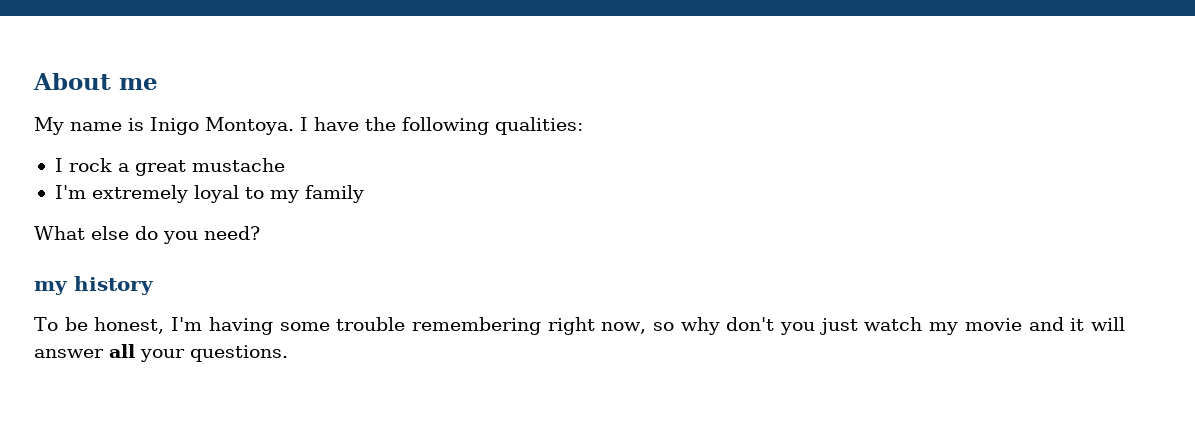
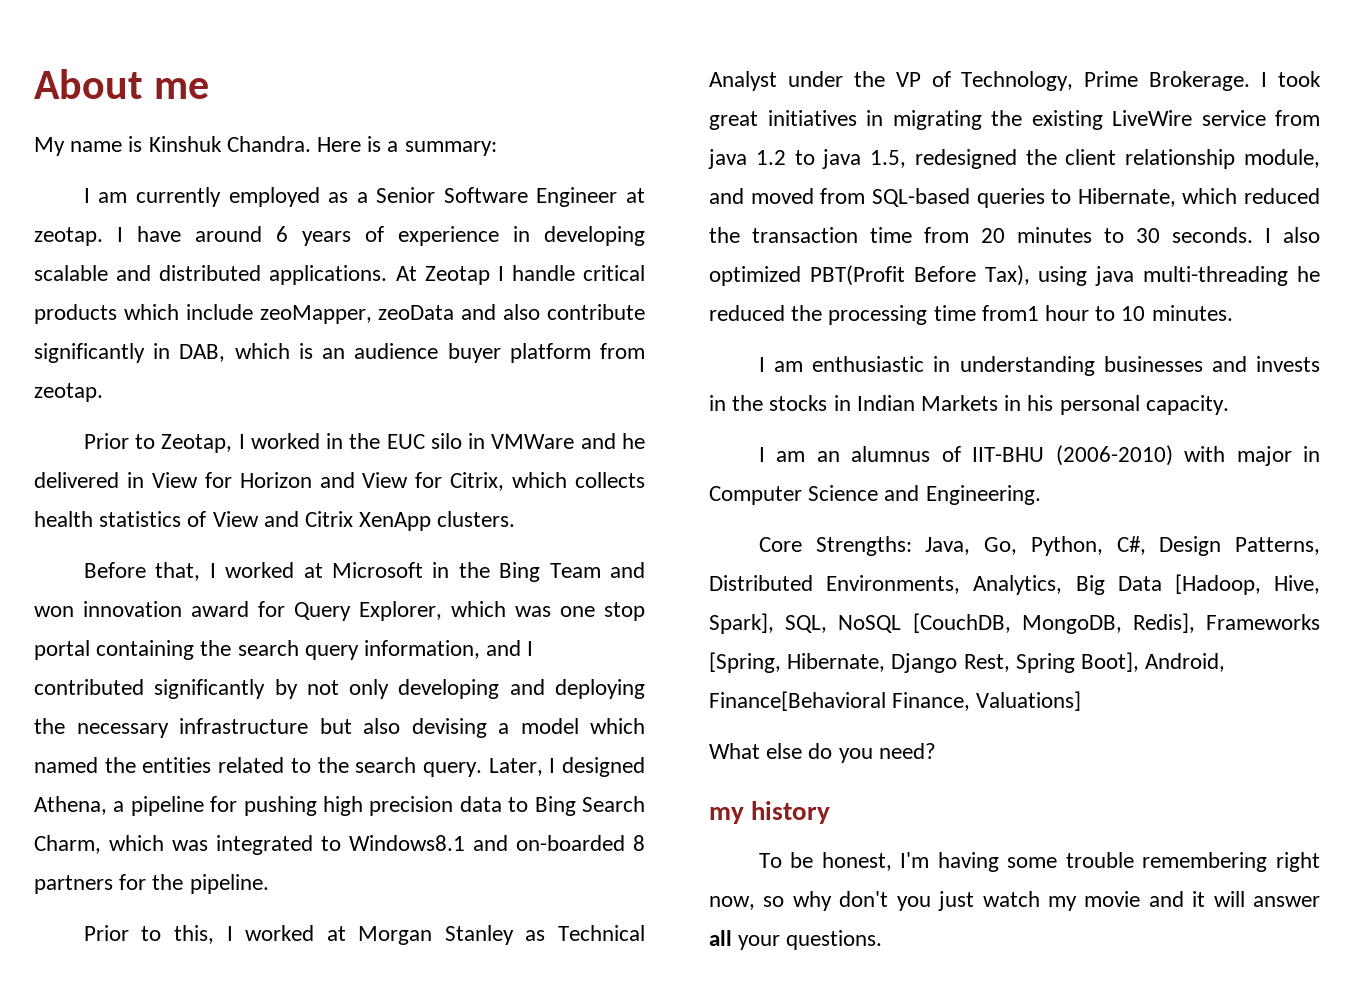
[150,117,583,135] [54,158,285,176] [54,185,364,203] Inigo Montoya. I have the following qualities: // I rock a great mustache // I'm extremely loyal to my family -> [148,136,497,156] [83,187,645,207] [34,226,645,246] [34,265,645,285] [34,304,645,324] [34,343,645,363] [34,383,103,402] [83,433,645,453] [34,472,645,491] [34,511,516,531] [83,562,645,582] [34,601,645,621] [34,640,534,660] [34,679,645,699] [34,718,645,738] [34,757,645,777] [34,796,645,816] [34,835,645,855] [34,874,269,894] [83,925,645,945] [709,71,1321,91] [709,110,1320,130] [708,149,1320,169] [709,188,1320,208] [709,227,1320,243] [709,265,1320,286] [709,305,1233,325] [758,356,1320,376] [709,395,1229,415] [758,445,1320,466] [709,485,1041,505] [758,536,1320,556] [709,574,1320,595] [709,613,1320,634] [709,652,1226,673] [709,691,1082,711] Kinshuk Chandra. Here is a summary: // I am currently employed as a Senior Software Engineer at zeotap. I have around 6 years of experience in developing scalable and distributed applications. At Zeotap I handle critical products which include zeoMapper, zeoData and also contribute significantly in DAB, which is an audience buyer platform from zeotap. // Prior to Zeotap, I worked in the EUC silo in VMWare and he delivered in View for Horizon and View for Citrix, which collects health statistics of View and Citrix XenApp clusters. // Before that, I worked at Microsoft in the Bing Team and won innovation award for Query Explorer, which was one stop portal containing the search query information, and I contributed significantly by not only developing and deploying the necessary infrastructure but also devising a model which named the entities related to the search query. Later, I designed Athena, a pipeline for pushing high precision data to Bing Search Charm, which was integrated to Windows8.1 and on-boarded 8 partners for the pipeline. // Prior to this, I worked at Morgan Stanley as Technical Analyst under the VP of Technology, Prime Brokerage. I took great initiatives in migrating the existing LiveWire service from java 1.2 to java 1.5, redesigned the client relationship module, and moved from SQL-based queries to Hibernate, which reduced the transaction time from 20 minutes to 30 seconds. I also optimized PBT(Profit Before Tax), using java multi-threading he reduced the processing time from1 hour to 10 minutes. // I am enthusiastic in understanding businesses and invests in the stocks in Indian Markets in his personal capacity. // I am an alumnus of IIT-BHU (2006-2010) with major in Computer Science and Engineering. // Core Strengths: Java, Go, Python, C#, Design Patterns, Distributed Environments, Analytics, Big Data [Hadoop, Hive, Spark], SQL, NoSQL [CouchDB, MongoDB, Redis], Frameworks [Spring, Hibernate, Django Rest, Spring Boot], Android, Finance[Behavioral Finance, Valuations]

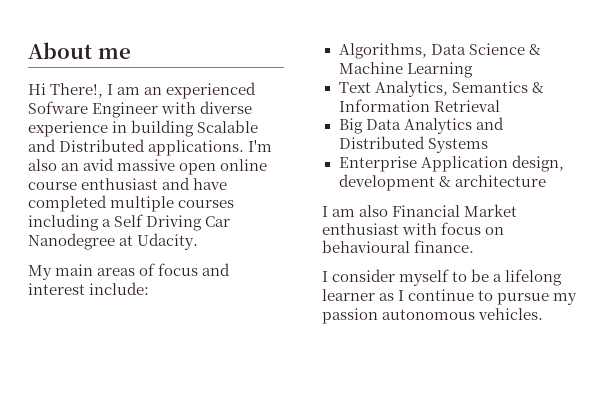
[34,136,497,156] [83,187,645,207] [34,226,645,246] [34,265,645,285] [34,304,645,324] [34,343,645,363] [34,383,103,402] [83,433,645,453] [34,472,645,491] [34,511,516,531] [83,562,645,582] [34,601,645,621] [34,640,534,660] [34,679,645,699] [34,718,645,738] [34,757,645,777] [34,796,645,816] [34,835,645,855] [34,874,269,894] [83,925,645,945] [709,71,1321,91] [709,110,1320,130] [708,149,1320,169] [709,188,1320,208] [709,227,1320,243] [709,265,1320,286] [709,305,1233,325] [758,356,1320,376] [709,395,1229,415] [758,445,1320,466] [709,485,1041,505] [758,536,1320,556] [709,574,1320,595] [709,613,1320,634] [709,652,1226,673] [709,691,1082,711] [709,743,936,763] [709,801,831,824] [758,852,1320,872] [709,891,1320,911] [709,930,883,950] My name is Kinshuk Chandra. Here is a summary: // I am currently employed as a Senior Software Engineer at zeotap. I have around 6 years of experience in developing scalable and distributed applications. At Zeotap I handle critical products which include zeoMapper, zeoData and also contribute significantly in DAB, which is an audience buyer platform from zeotap. // Prior to Zeotap, I worked in the EUC silo in VMWare and he delivered in View for Horizon and View for Citrix, which collects health statistics of View and Citrix XenApp clusters. // Before that, I worked at Microsoft in the Bing Team and won innovation award for Query Explorer, which was one stop portal containing the search query information, and I contributed significantly by not only developing and deploying the necessary infrastructure but also devising a model which named the entities related to the search query. Later, I designed Athena, a pipeline for pushing high precision data to Bing Search Charm, which was integrated to Windows8.1 and on-boarded 8 partners for the pipeline. // Prior to this, I worked at Morgan Stanley as Technical Analyst under the VP of Technology, Prime Brokerage. I took great initiatives in migrating the existing LiveWire service from java 1.2 to java 1.5, redesigned the client relationship module, and moved from SQL-based queries to Hibernate, which reduced the transaction time from 20 minutes to 30 seconds. I also optimized PBT(Profit Before Tax), using java multi-threading he reduced the processing time from1 hour to 10 minutes. // I am enthusiastic in understanding businesses and invests in the stocks in Indian Markets in his personal capacity. // I am an alumnus of IIT-BHU (2006-2010) with major in Computer Science and Engineering. // Core Strengths: Java, Go, Python, C#, Design Patterns, Distributed Environments, Analytics, Big Data [Hadoop, Hive, Spark], SQL, NoSQL [CouchDB, MongoDB, Redis], Frameworks [Spring, Hibernate, Django Rest, Spring Boot], Android, Finance[Behavioral Finance, Valuations] // What else do you need? // my history // To be honest, I'm having some trouble remembering right now, so why don't you just watch my movie and it will answer all your questions. -> [28,82,257,99] [28,101,253,118] [28,120,259,137] [28,139,273,156] [28,158,268,175] [28,177,228,190] [28,195,235,212] [28,214,231,231] [28,233,199,250] [28,263,231,280] [28,282,150,295] [338,43,541,59] [338,62,473,78] [338,81,544,97] [338,99,500,112] [338,117,504,134] [338,136,488,153] [338,155,564,172] [338,174,546,191] [322,204,518,217] [322,222,505,235] [322,240,475,253] [322,269,563,286] [322,289,578,305] [322,308,544,324] Hi There!, I am an experienced Sofware Engineer with diverse experience in building Scalable and Distributed applications. I'm also an avid massive open online course enthusiast and have completed multiple courses including a Self Driving Car Nanodegree at Udacity. // My main areas of focus and interest include: // Algorithms, Data Science & Machine Learning // Text Analytics, Semantics & Information Retrieval // Big Data Analytics and Distributed Systems // Enterprise Application design, development & architecture // I am also Financial Market enthusiast with focus on behavioural finance. // I consider myself to be a lifelong learner as I continue to pursue my passion autonomous vehicles.

